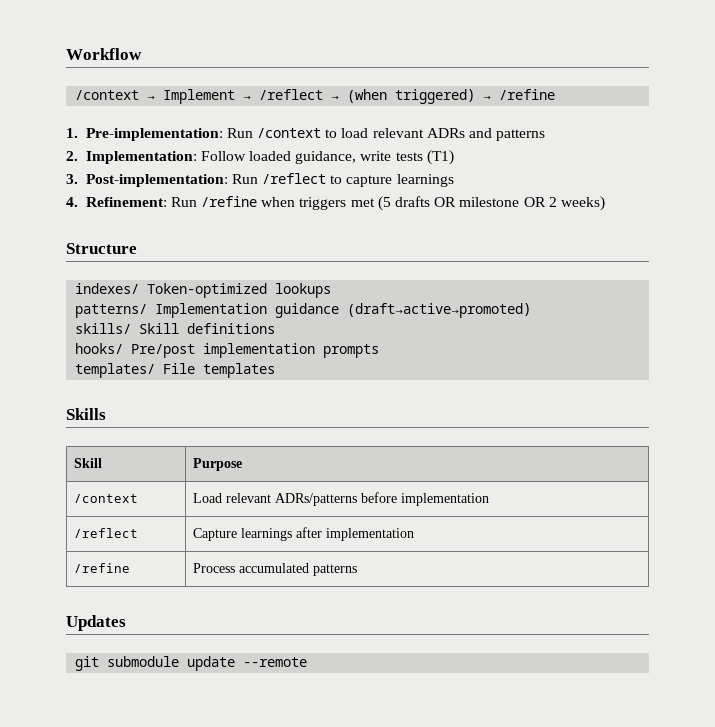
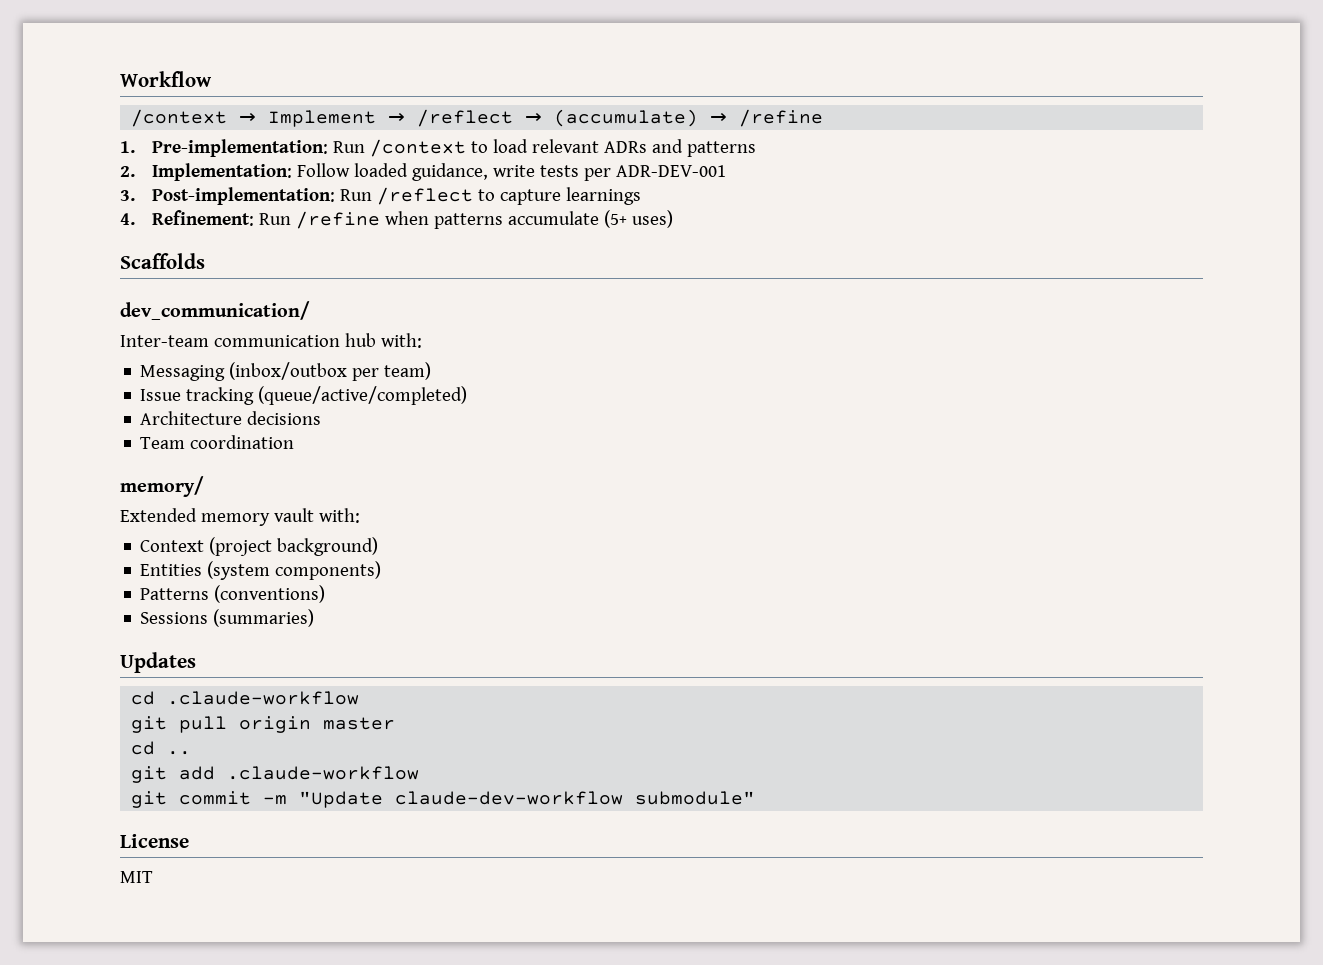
[347,89,476,104] (when triggered) -> [554,109,699,127] (accumulate)
[426,150,454,165] (T1) -> [583,165,726,181] per ADR-DEV-001
[299,196,605,211] [66,243,137,254] [75,283,332,298] [75,303,532,318] [75,323,276,334] [75,343,380,358] [75,363,276,378] [66,408,106,420] [74,458,103,468] [193,458,243,471] [74,494,139,503] [193,492,490,506] [74,528,139,538] [193,527,415,541] [74,563,131,573] [193,563,358,576] triggers met (5 drafts OR milestone OR 2 weeks) // Structure // indexes/ Token-optimized lookups // patterns/ Implementation guidance (draft→active→promoted) // skills/ Skill definitions // hooks/ Pre/post implementation prompts // templates/ File templates // Skills // Skill | Purpose // /context | Load relevant ADRs/patterns before implementation // /reflect | Capture learnings after implementation // /refine | Process accumulated patterns -> [433,210,673,229] [120,253,205,269] [120,301,310,320] [120,333,422,348] [140,362,432,381] [140,386,468,405] [140,411,322,425] [140,435,295,449] [120,476,204,497] [120,508,360,526] [140,537,379,556] [140,561,382,580] [140,585,326,603] [140,609,315,627] patterns accumulate (5+ uses) // Scaffolds // dev_communication/ // Inter-team communication hub with: // Messaging (inbox/outbox per team) // Issue tracking (queue/active/completed) // Architecture decisions // Team coordination // memory/ // Extended memory vault with: // Context (project background) // Entities (system components) // Patterns (conventions) // Sessions (summaries)
[75,656,308,671] // git submodule update --remote -> [131,691,360,705] [131,716,396,733] [131,741,192,755] [131,766,420,783] [131,791,756,808] [120,834,189,848] [120,871,153,883] // cd .claude-workflow // git pull origin master // cd .. // git add .claude-workflow // git commit -m "Update claude-dev-workflow submodule" // License // MIT

